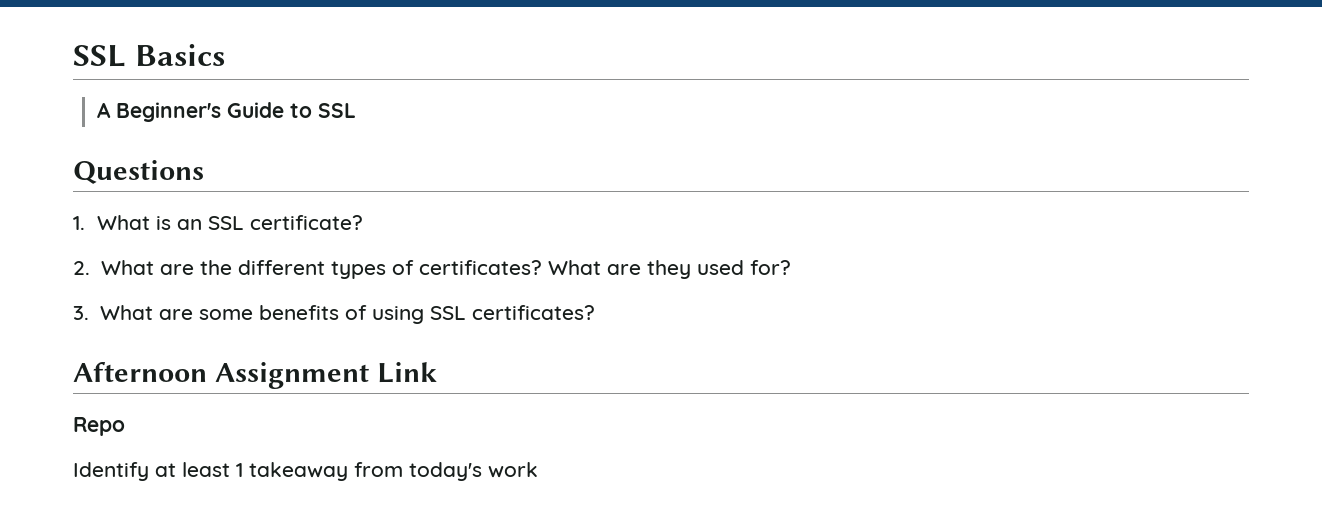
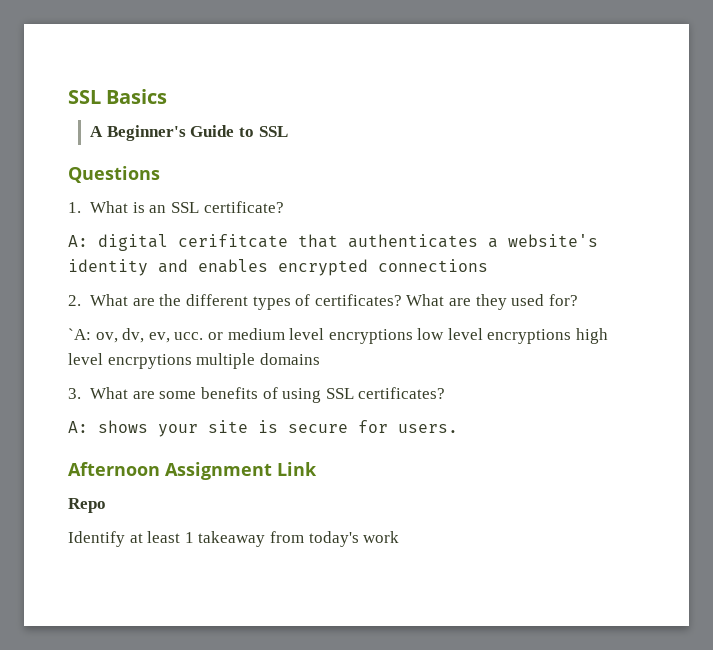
(363, 222) none -> [68,234,598,251] [68,259,488,276] // A: digital cerifitcate that authenticates a website's identity and enables encrypted connections
(791, 267) none -> [68,328,609,344] [68,353,320,369] // `A: ov, dv, ev, ucc. or medium level encryptions low level encryptions high level encrpytions multiple domains
(595, 312) none -> [68,420,458,437] // A: shows your site is secure for users.

